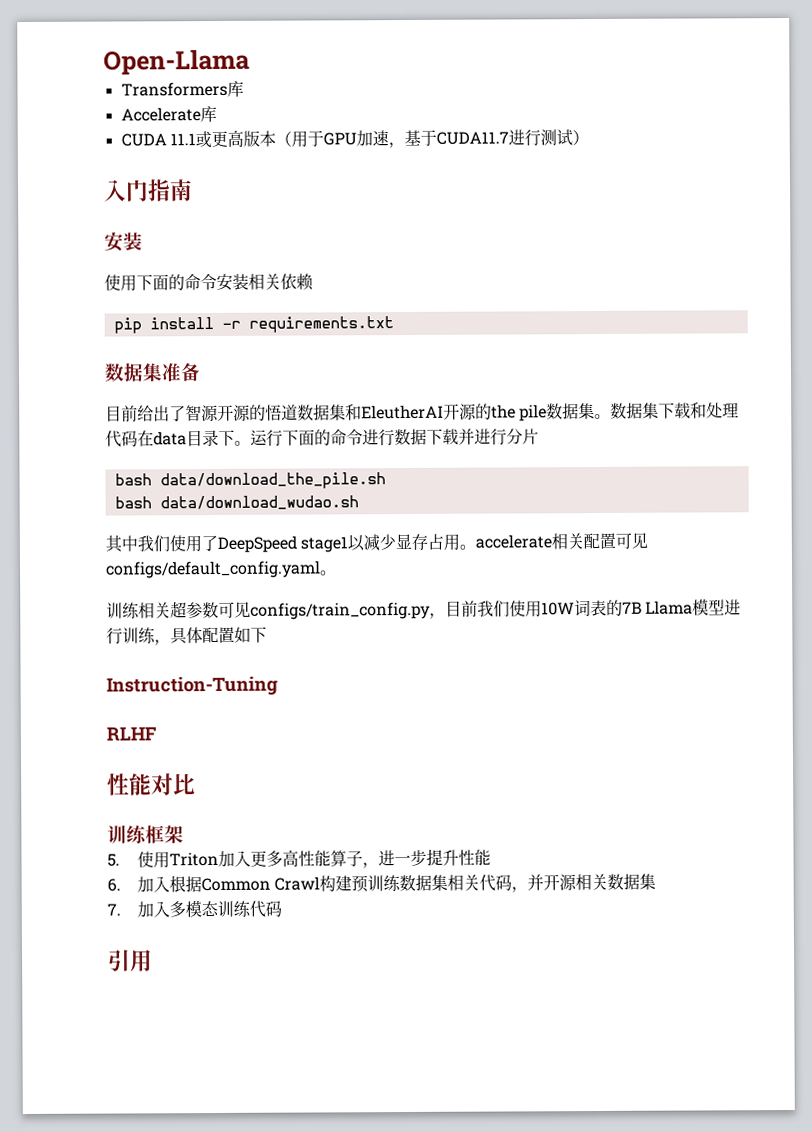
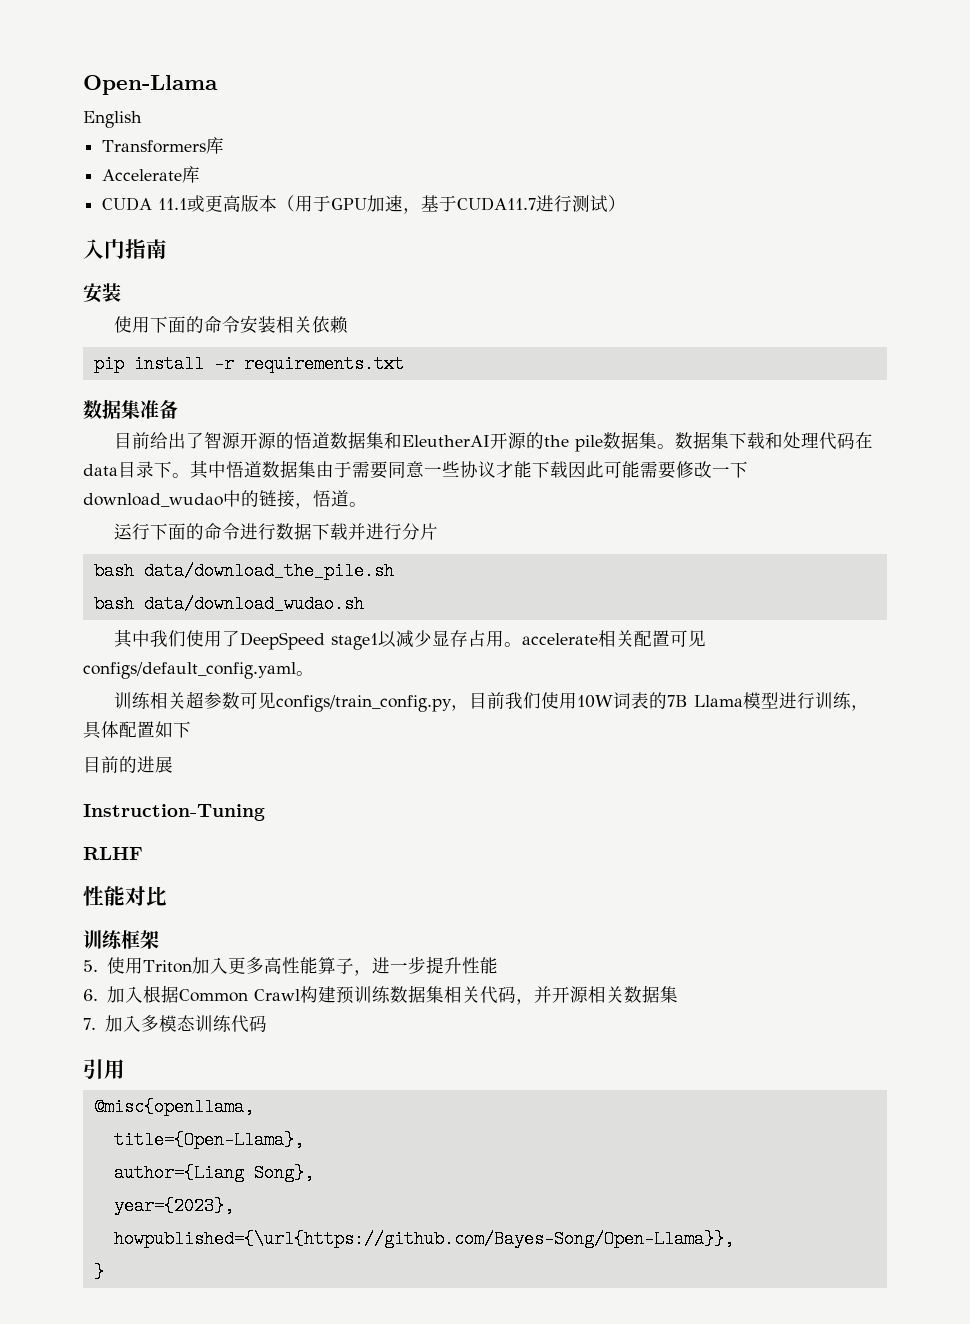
(250, 62) none -> [83,111,142,128] // English
(251, 443) none -> [190,460,748,479] [83,490,367,509] 其中悟道数据集由于需要同意一些协议才能下载因此可能需要修改一下download_wudao中的链接，悟道。 //
(267, 634) none -> [83,756,173,773] // 目前的进展
(153, 960) none -> [93,1098,254,1116] [113,1131,304,1149] [113,1164,314,1182] [113,1197,234,1215] [113,1230,734,1248] [93,1263,104,1281] // @misc{openllama, // title={Open-Llama}, // author={Liang Song}, // year={2023}, // howpublished={\url{https://github.com/Bayes-Song/Open-Llama}}, // }

